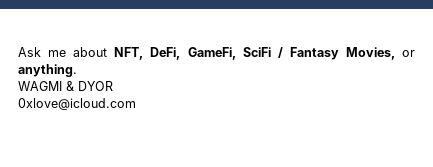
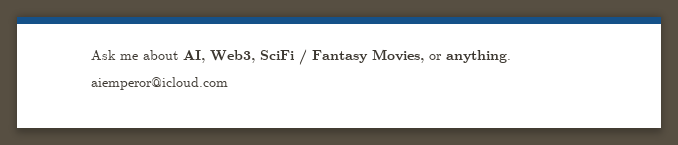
[114,47,236,60] NFT, DeFi, GameFi, -> [183,50,255,63] AI, Web3,
[18,81,113,91] [18,98,136,110] WAGMI & DYOR // 0xlove@icloud.com -> [91,77,228,90] aiemperor@icloud.com

